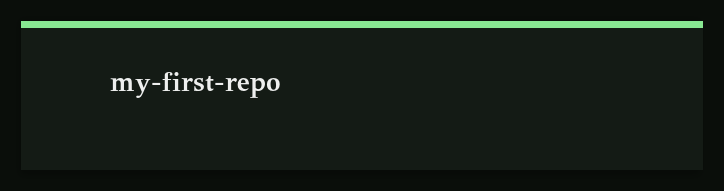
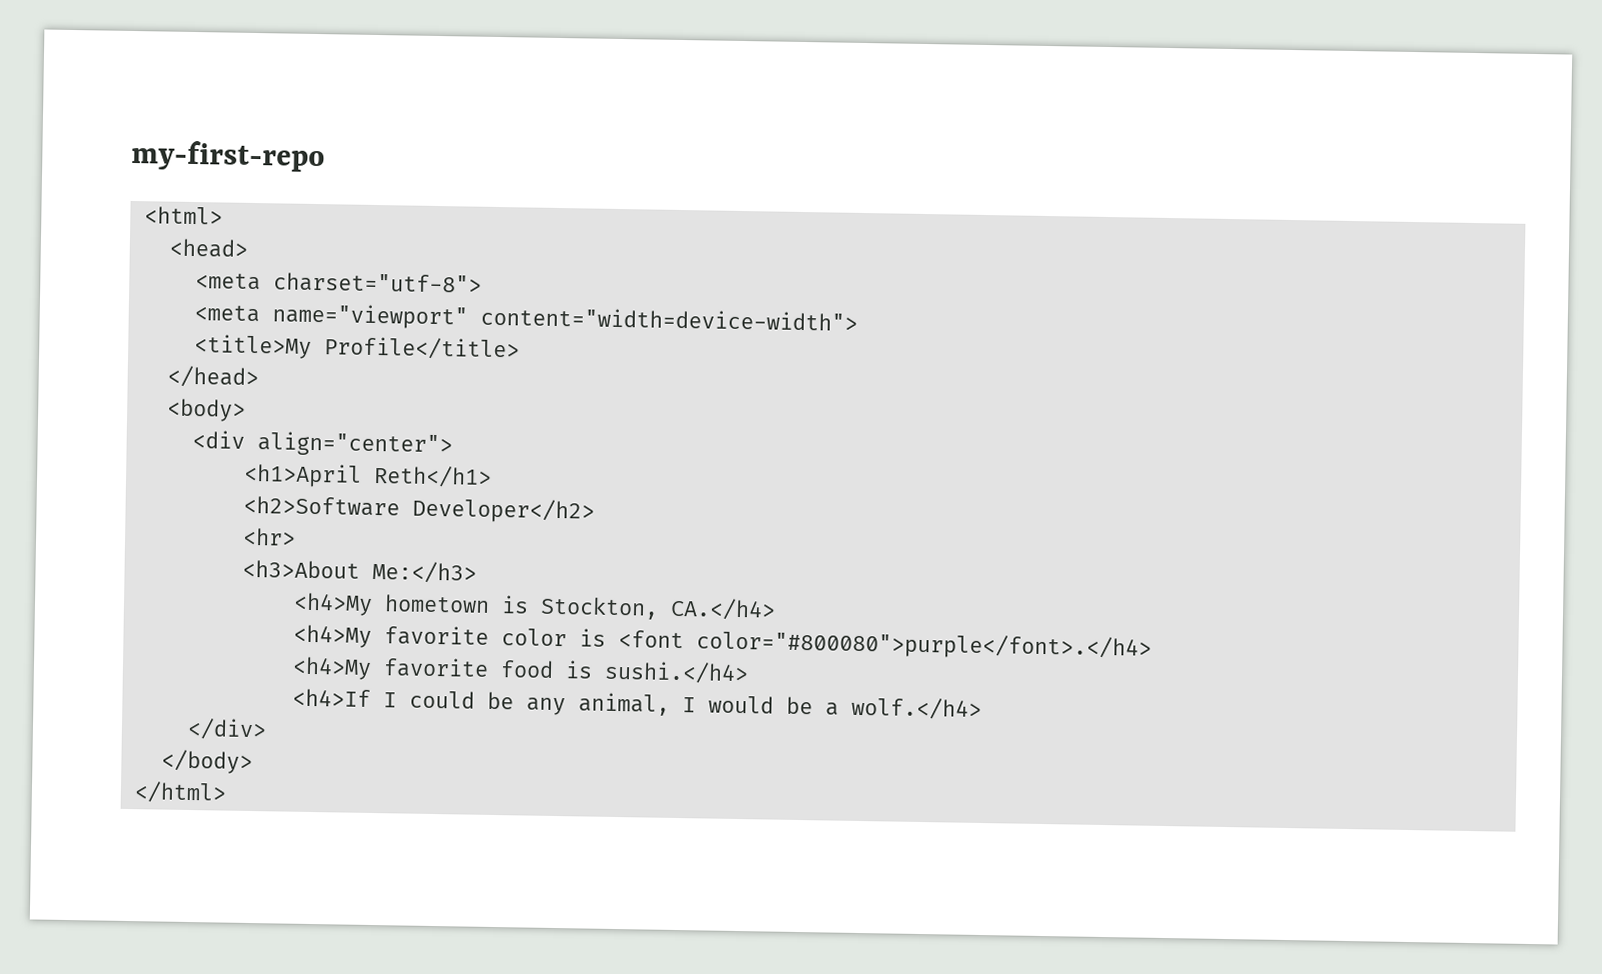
(281, 85) none -> [144,206,224,225] [169,238,249,258] [195,272,483,294] [194,303,859,331] [194,334,521,361] [167,365,260,389] [167,398,247,422] [192,430,454,458] [243,462,493,488] [243,495,596,524] [242,527,297,546] [242,559,478,584] [293,592,777,621] [293,624,1153,661] [292,656,750,685] [292,688,983,721] [187,717,268,741] [161,749,254,775] [134,781,228,804] // <html> // <head> // <meta charset="utf-8"> // <meta name="viewport" content="width=device-width"> // <title>My Profile</title> // </head> // <body> // <div align="center"> // <h1>April Reth</h1> // <h2>Software Developer</h2> // <hr> // <h3>About Me:</h3> // <h4>My hometown is Stockton, CA.</h4> // <h4>My favorite color is <font color="#800080">purple</font>.</h4> // <h4>My favorite food is sushi.</h4> // <h4>If I could be any animal, I would be a wolf.</h4> // </div> // </body> // </html>

